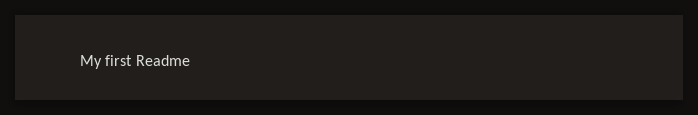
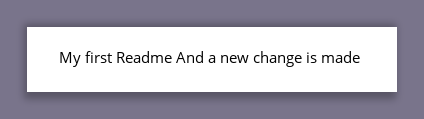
(190, 60) none -> [176,51,361,67] And a new change is made

